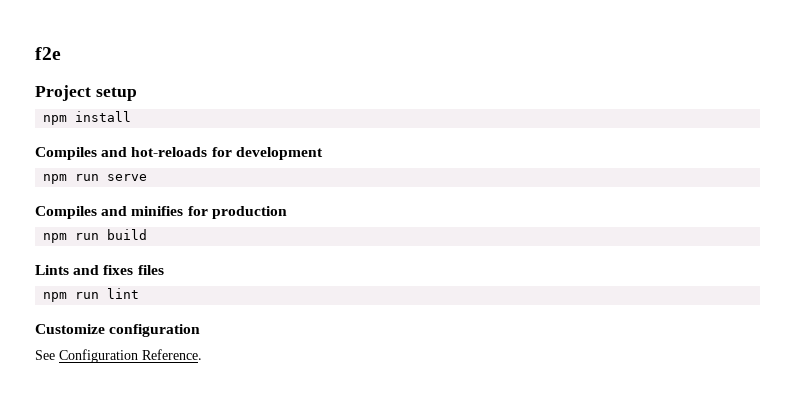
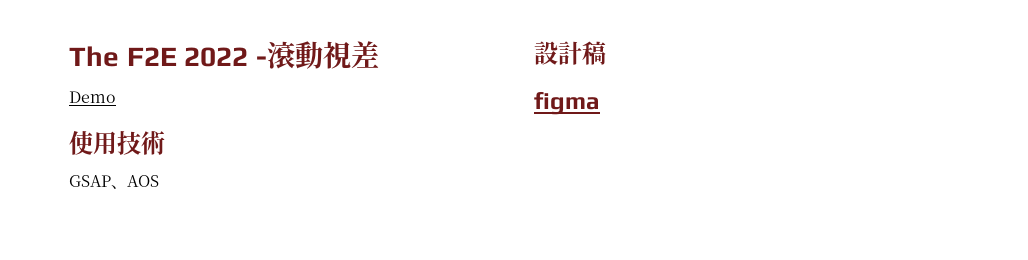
[35,47,61,60] [35,85,137,101] [43,111,132,125] [35,147,323,160] [43,174,148,184] [35,206,287,219] [43,229,148,243] [35,265,164,275] [43,288,140,302] [35,324,201,337] [35,349,202,363] f2e // Project setup // npm install // Compiles and hot-reloads for development // npm run serve // Compiles and minifies for production // npm run build // Lints and fixes files // npm run lint // Customize configuration // See Configuration Reference. -> [69,41,379,69] [69,91,116,103] [69,130,165,155] [69,175,159,189] [534,41,606,65] [534,91,600,115] The F2E 2022 -滾動視差 // Demo // 使用技術 // GSAP、AOS // 設計稿 // figma

